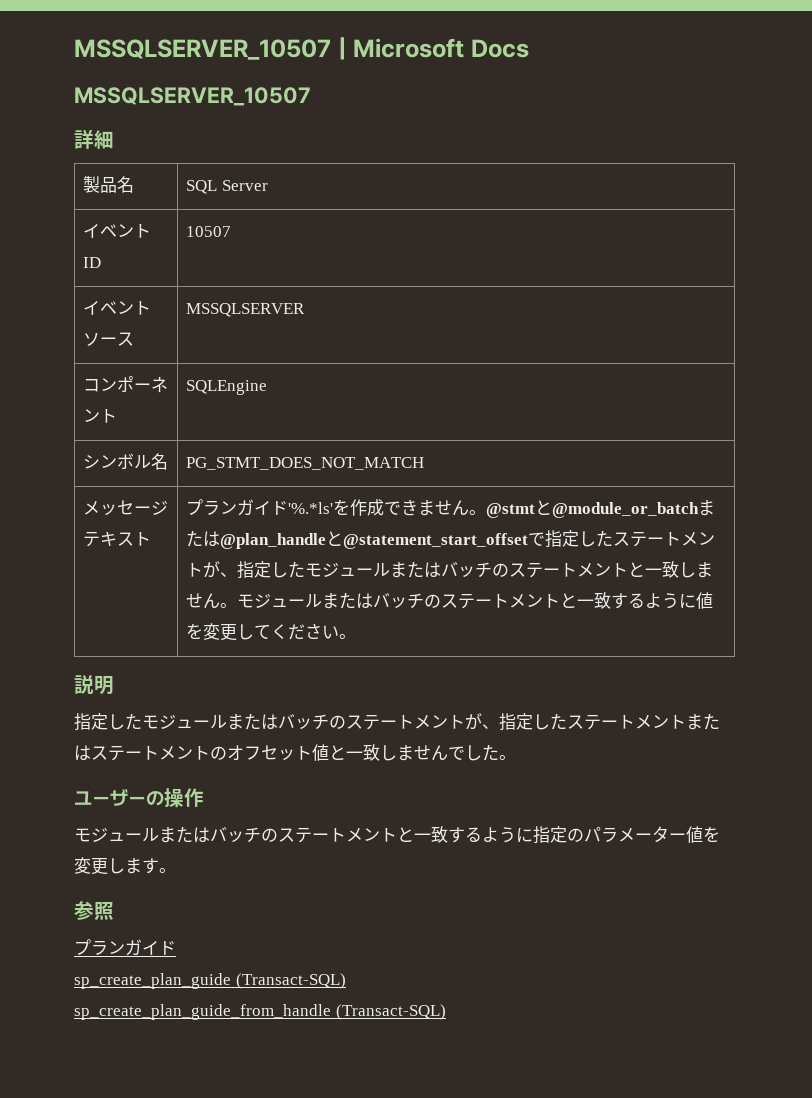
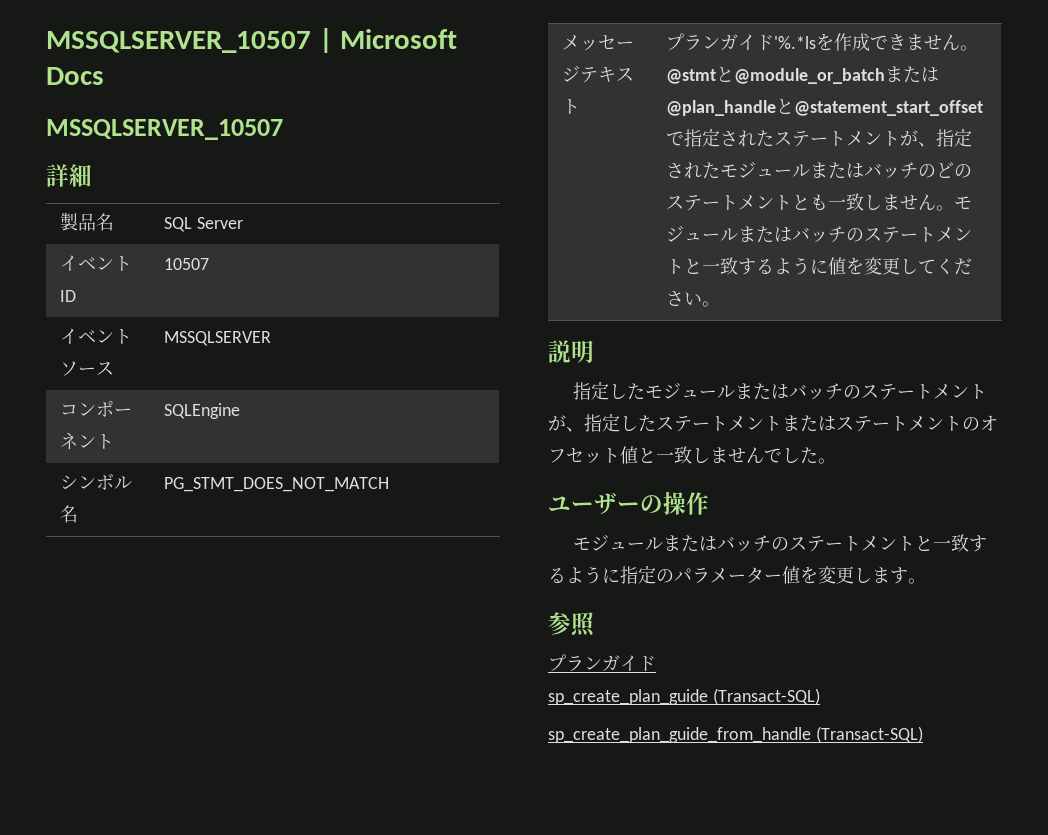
[288,502,334,514] '%.*ls' -> [773,36,816,49] '%.*ls
[579,531,597,547] し -> [719,130,756,147] され
[271,561,646,578] したモジュールまたはバッチのステートメントと -> [665,162,972,179] [665,194,828,211] されたモジュールまたはバッチのどのステートメントとも

